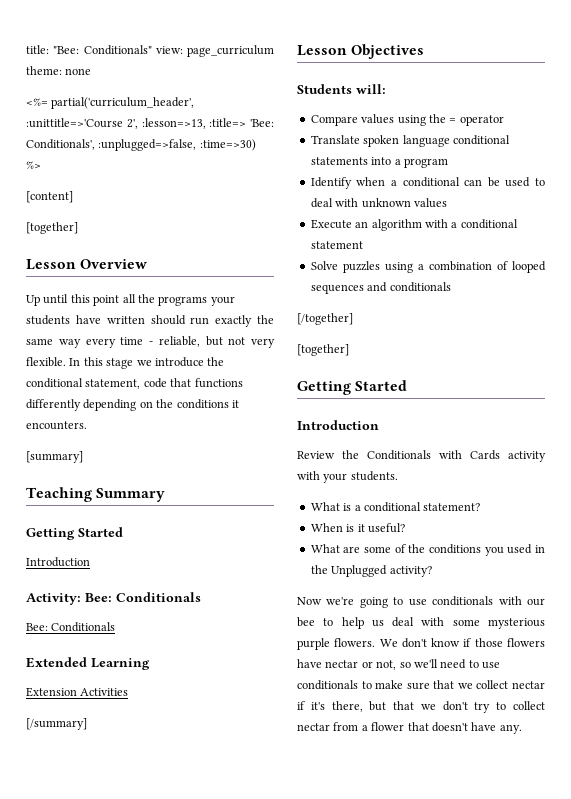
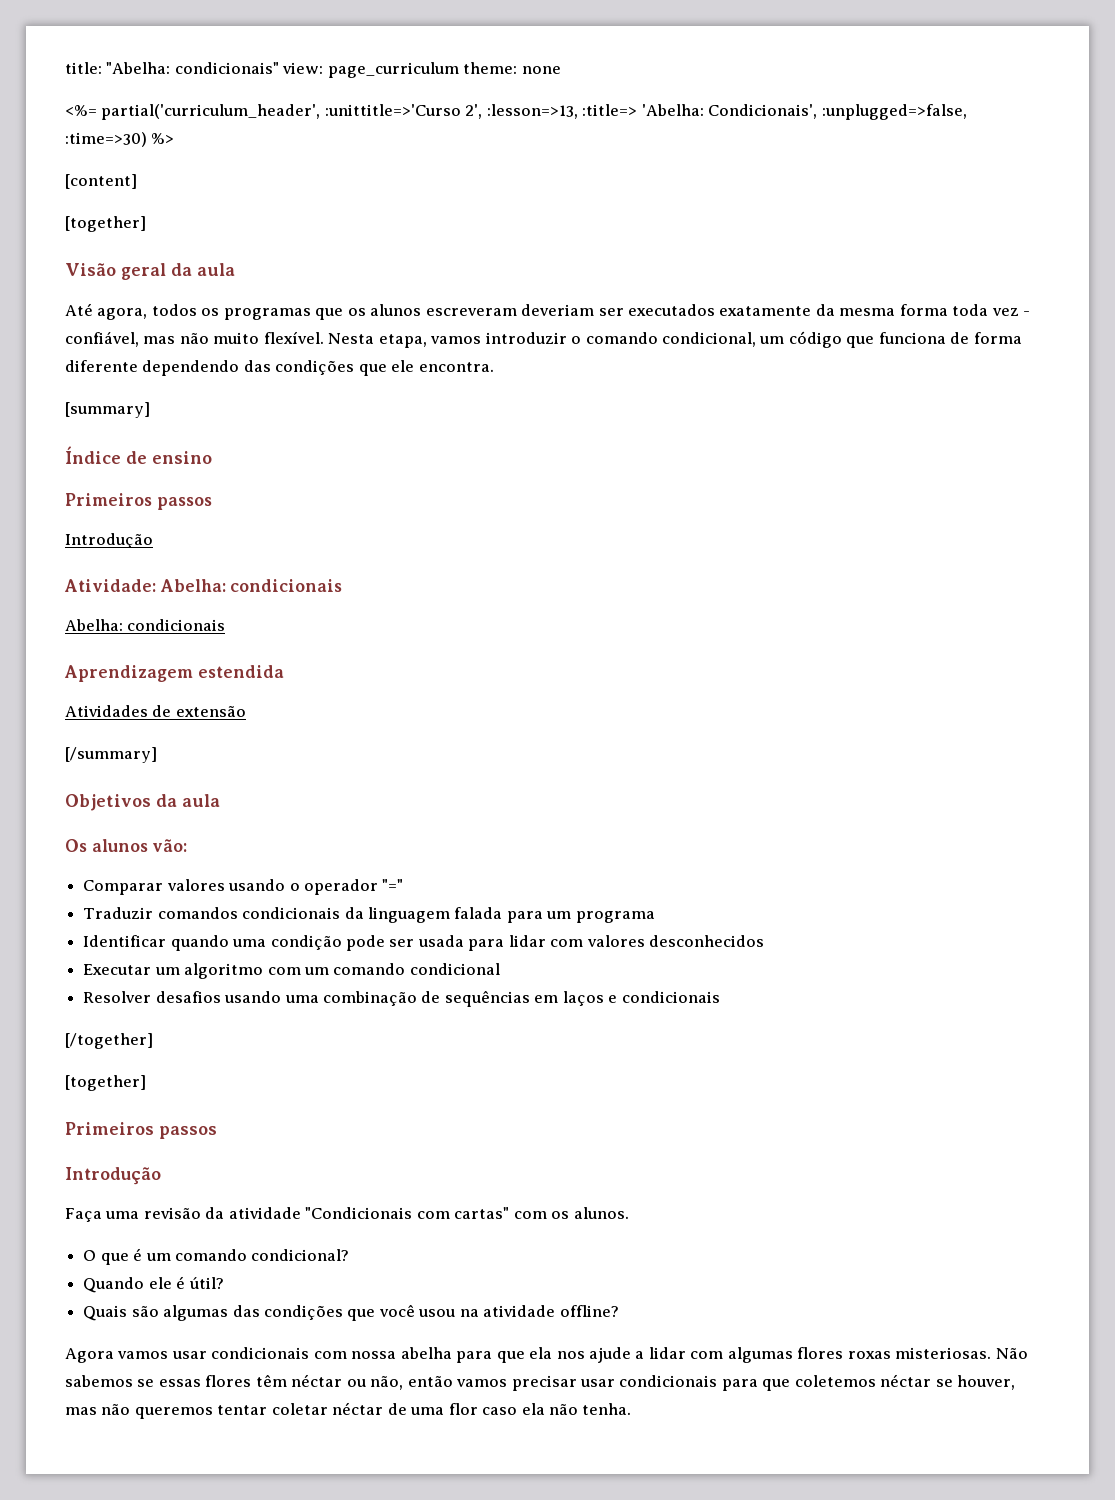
[53,45,152,55] "Bee: Conditionals" -> [106,62,279,74] "Abelha: condicionais"
[26,118,123,128] :unittitle=>'Course -> [324,104,461,116] :unittitle=>'Curso
[250,119,274,127] [26,139,95,150] 'Bee: Conditionals', -> [641,104,818,119] 'Abelha: Condicionais',
[26,259,148,270] [26,294,235,306] [26,315,274,327] [26,336,275,348] [26,357,225,369] [26,378,243,389] [26,399,239,411] [26,421,87,430] [26,451,83,463] [26,487,166,502] [26,527,123,540] [26,557,90,567] [26,592,201,605] [26,622,116,632] [26,657,150,670] [26,687,129,697] [26,718,87,730] [297,44,425,59] [297,84,386,94] [310,114,504,126] [310,135,510,147] [310,157,448,168] [310,177,545,189] [310,198,447,208] [310,219,518,231] [310,241,363,249] [310,261,546,273] [310,282,451,294] [297,313,353,325] [297,344,349,356] [297,380,408,395] [297,420,379,430] [297,450,546,462] [297,471,398,483] [310,502,481,512] [310,523,405,533] [310,544,545,556] [310,565,432,577] [297,596,545,608] [297,617,545,629] [297,638,545,650] [297,659,500,670] [297,680,545,690] [297,701,545,713] [297,722,522,734] Lesson Overview // Up until this point all the programs your students have written should run exactly the same way every time - reliable, but not very flexible. In this stage we introduce the conditional statement, code that functions differently depending on the conditions it encounters. // [summary] // Teaching Summary // Getting Started // Introduction // Activity: Bee: Conditionals // Bee: Conditionals // Extended Learning // Extension Activities // [/summary] // Lesson Objectives // Students will: // Compare values using the = operator // Translate spoken language conditional statements into a program // Identify when a conditional can be used to deal with unknown values // Execute an algorithm with a conditional statement // Solve puzzles using a combination of looped sequences and conditionals // [/together] // [together] // Getting Started // Introduction // Review the Conditionals with Cards activity with your students. // What is a conditional statement? // When is it useful? // What are some of the conditions you used in the Unplugged activity? // Now we're going to use conditionals with our bee to help us deal with some mysterious purple flowers. We don't know if those flowers have nectar or not, so we'll need to use conditionals to make sure that we collect nectar if it's there, but that we don't try to collect nectar from a flower that doesn't have any. -> [65,263,235,280] [65,303,1031,320] [65,331,1022,348] [65,360,494,376] [65,402,150,418] [65,446,212,464] [65,493,212,510] [65,533,153,548] [64,579,343,592] [65,619,226,631] [64,665,284,682] [65,705,246,717] [65,747,157,763] [65,794,220,811] [65,839,188,852] [83,879,404,895] [83,907,655,923] [83,935,765,951] [83,963,500,979] [83,990,720,1007] [65,1033,153,1049] [65,1075,146,1091] [65,1122,217,1139] [65,1167,161,1185] [65,1207,629,1222] [83,1248,350,1265] [83,1276,224,1293] [83,1304,619,1321] [65,1347,1028,1363] [65,1374,1016,1391] [65,1402,632,1419] Visão geral da aula // Até agora, todos os programas que os alunos escreveram deveriam ser executados exatamente da mesma forma toda vez - confiável, mas não muito flexível. Nesta etapa, vamos introduzir o comando condicional, um código que funciona de forma diferente dependendo das condições que ele encontra. // [summary] // Índice de ensino // Primeiros passos // Introdução // Atividade: Abelha: condicionais // Abelha: condicionais // Aprendizagem estendida // Atividades de extensão // [/summary] // Objetivos da aula // Os alunos vão: // Comparar valores usando o operador "=" // Traduzir comandos condicionais da linguagem falada para um programa // Identificar quando uma condição pode ser usada para lidar com valores desconhecidos // Executar um algoritmo com um comando condicional // Resolver desafios usando uma combinação de sequências em laços e condicionais // [/together] // [together] // Primeiros passos // Introdução // Faça uma revisão da atividade "Condicionais com cartas" com os alunos. // O que é um comando condicional? // Quando ele é útil? // Quais são algumas das condições que você usou na atividade offline? // Agora vamos usar condicionais com nossa abelha para que ela nos ajude a lidar com algumas flores roxas misteriosas. Não sabemos se essas flores têm néctar ou não, então vamos precisar usar condicionais para que coletemos néctar se houver, mas não queremos tentar coletar néctar de uma flor caso ela não tenha.

